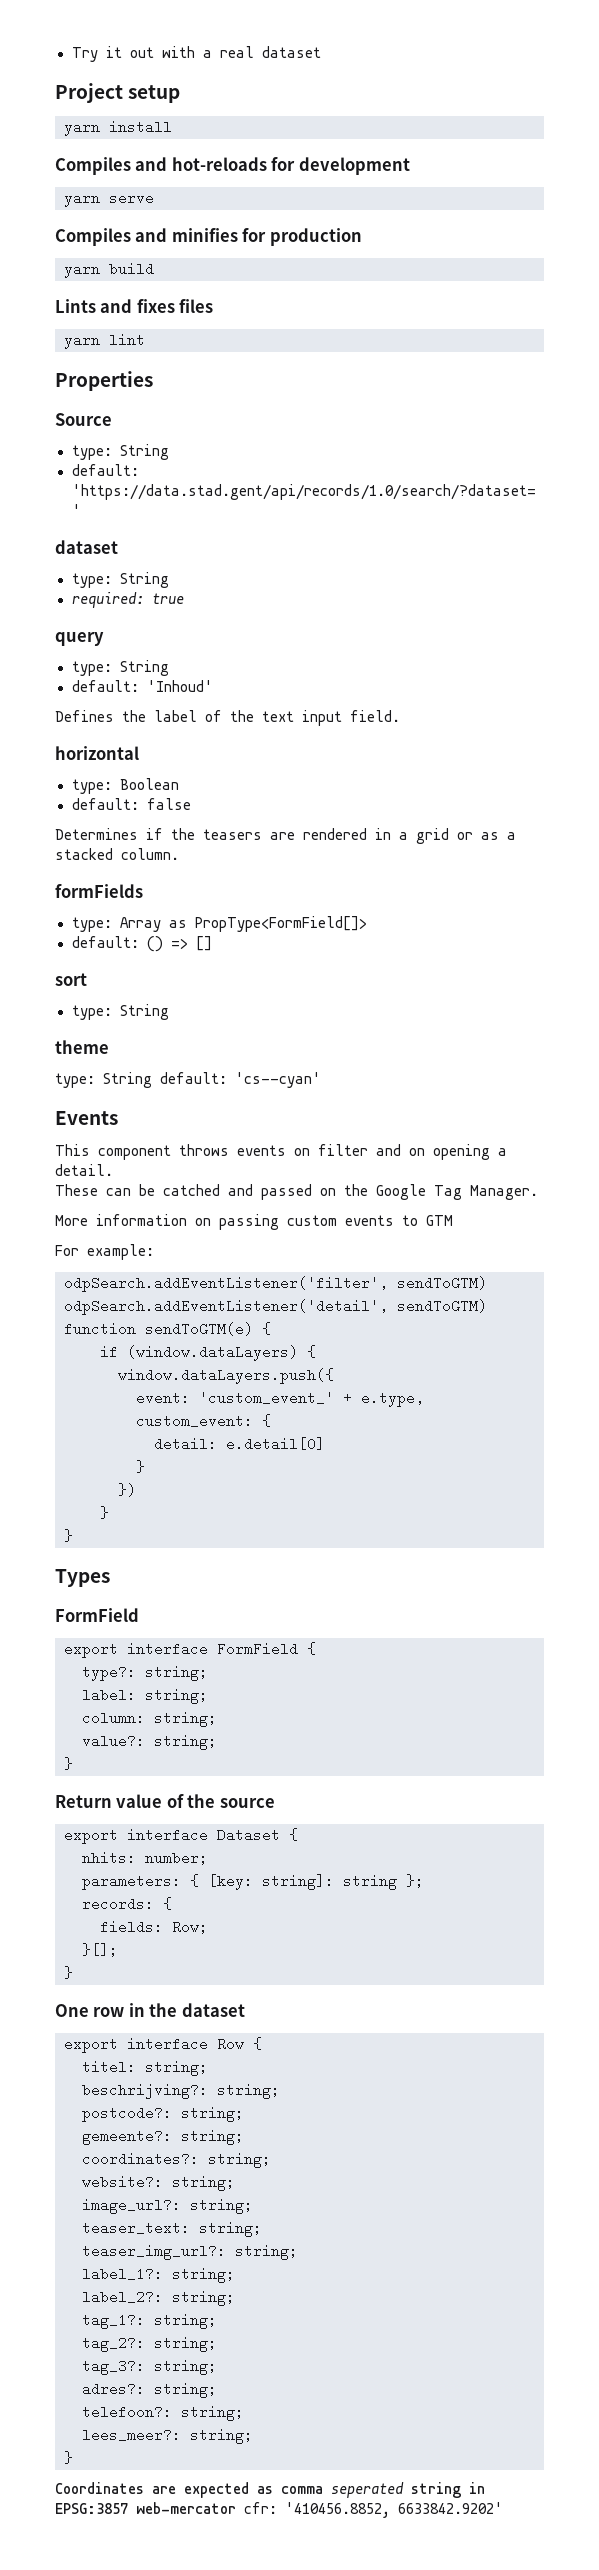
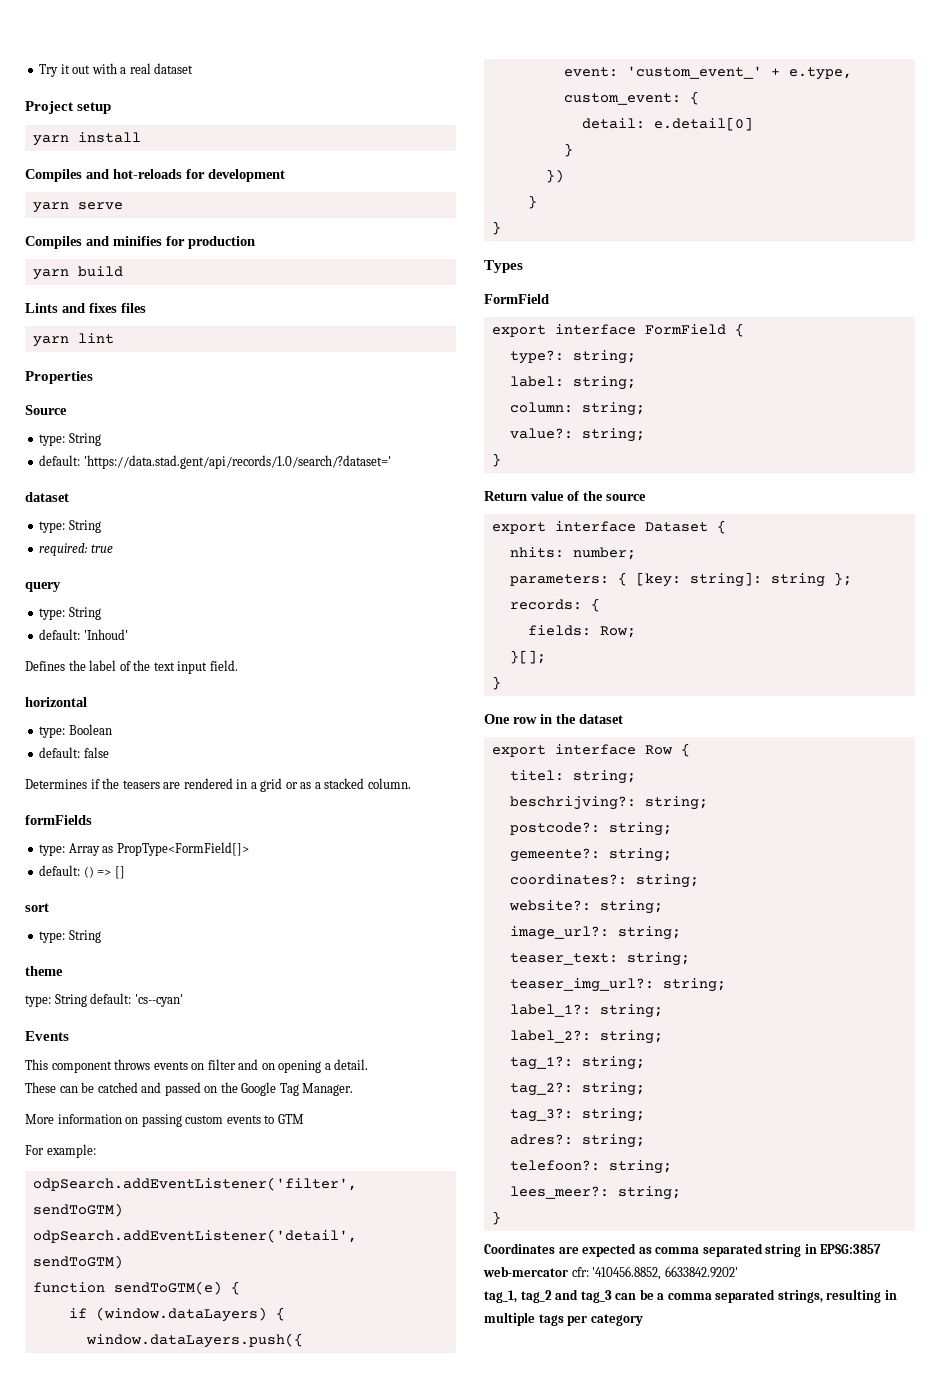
[331,2482,404,2498] seperated -> [702,1243,763,1257] separated
(503, 2508) none -> [484,1289,897,1303] [484,1312,643,1326] // tag_1, tag_2 and tag_3 can be a comma separated strings, resulting in multiple tags per category

